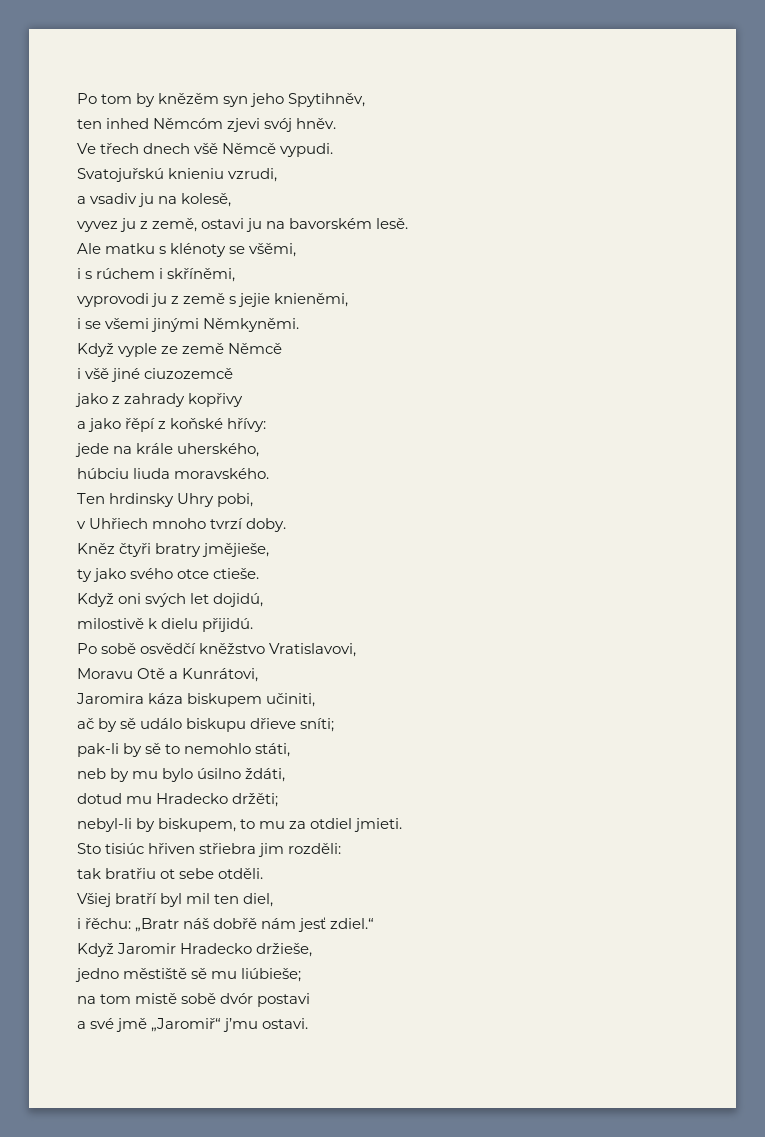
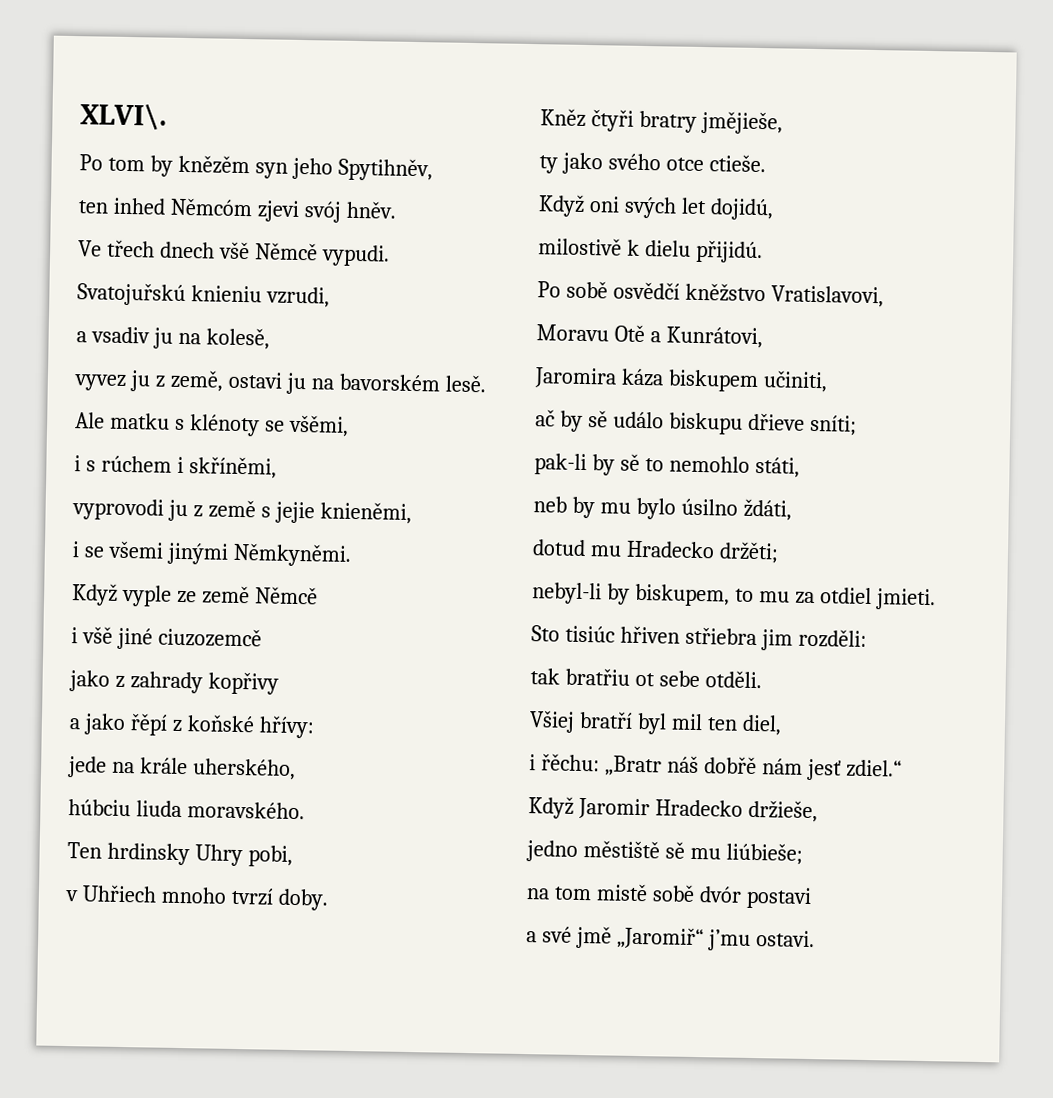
(77, 98) none -> [80,103,167,131] XLVI\. //

